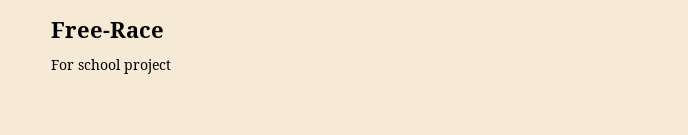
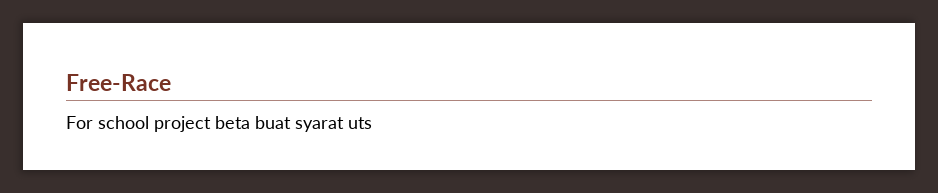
(171, 66) none -> [215,116,372,132] beta buat syarat uts

